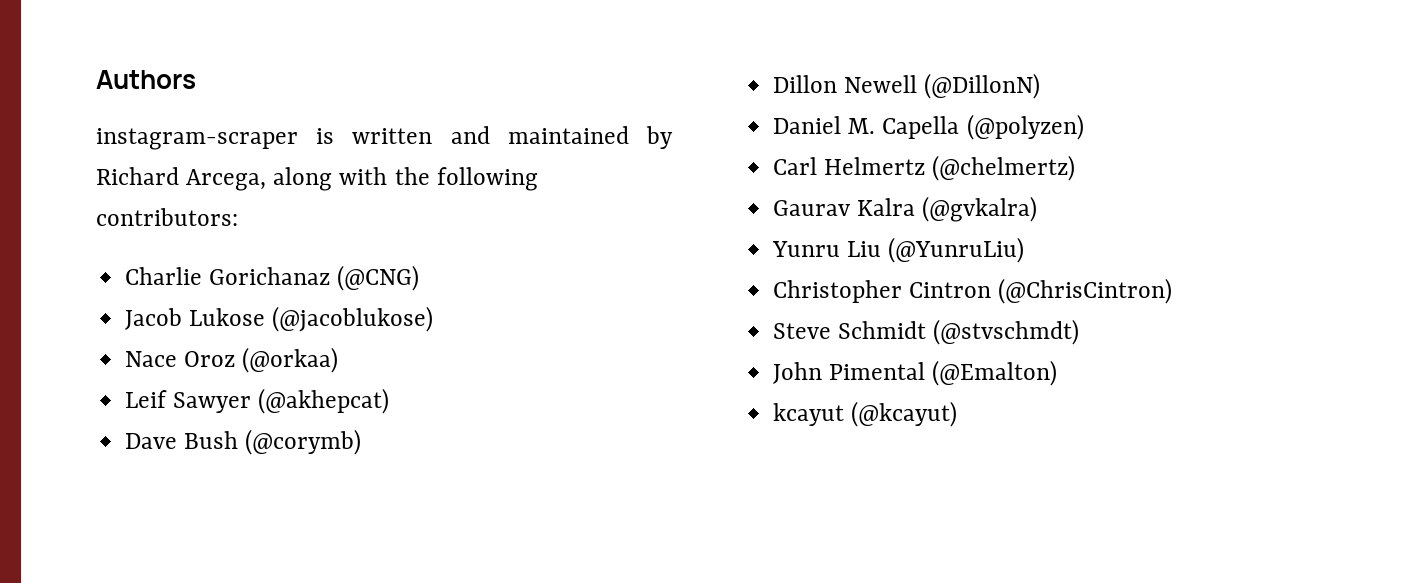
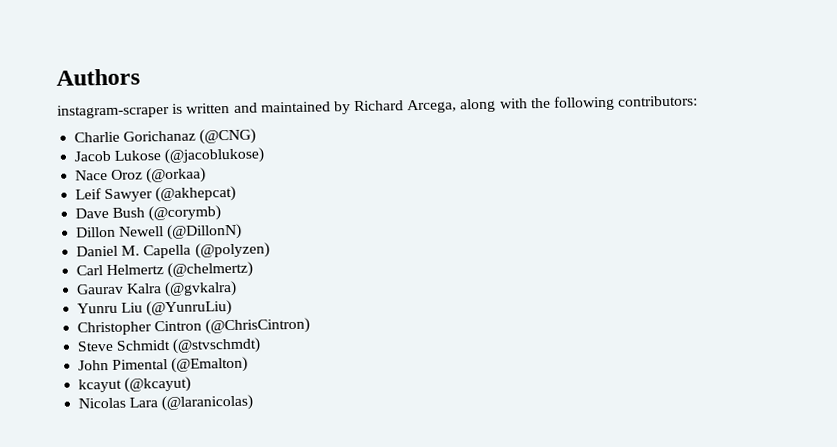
(958, 414) none -> [78,394,254,412] // Nicolas Lara (@laranicolas)

